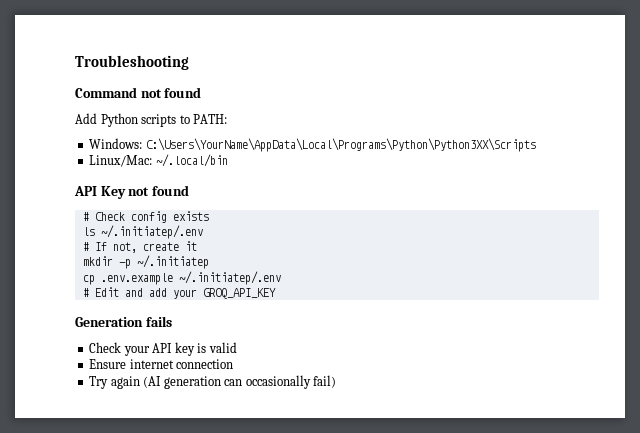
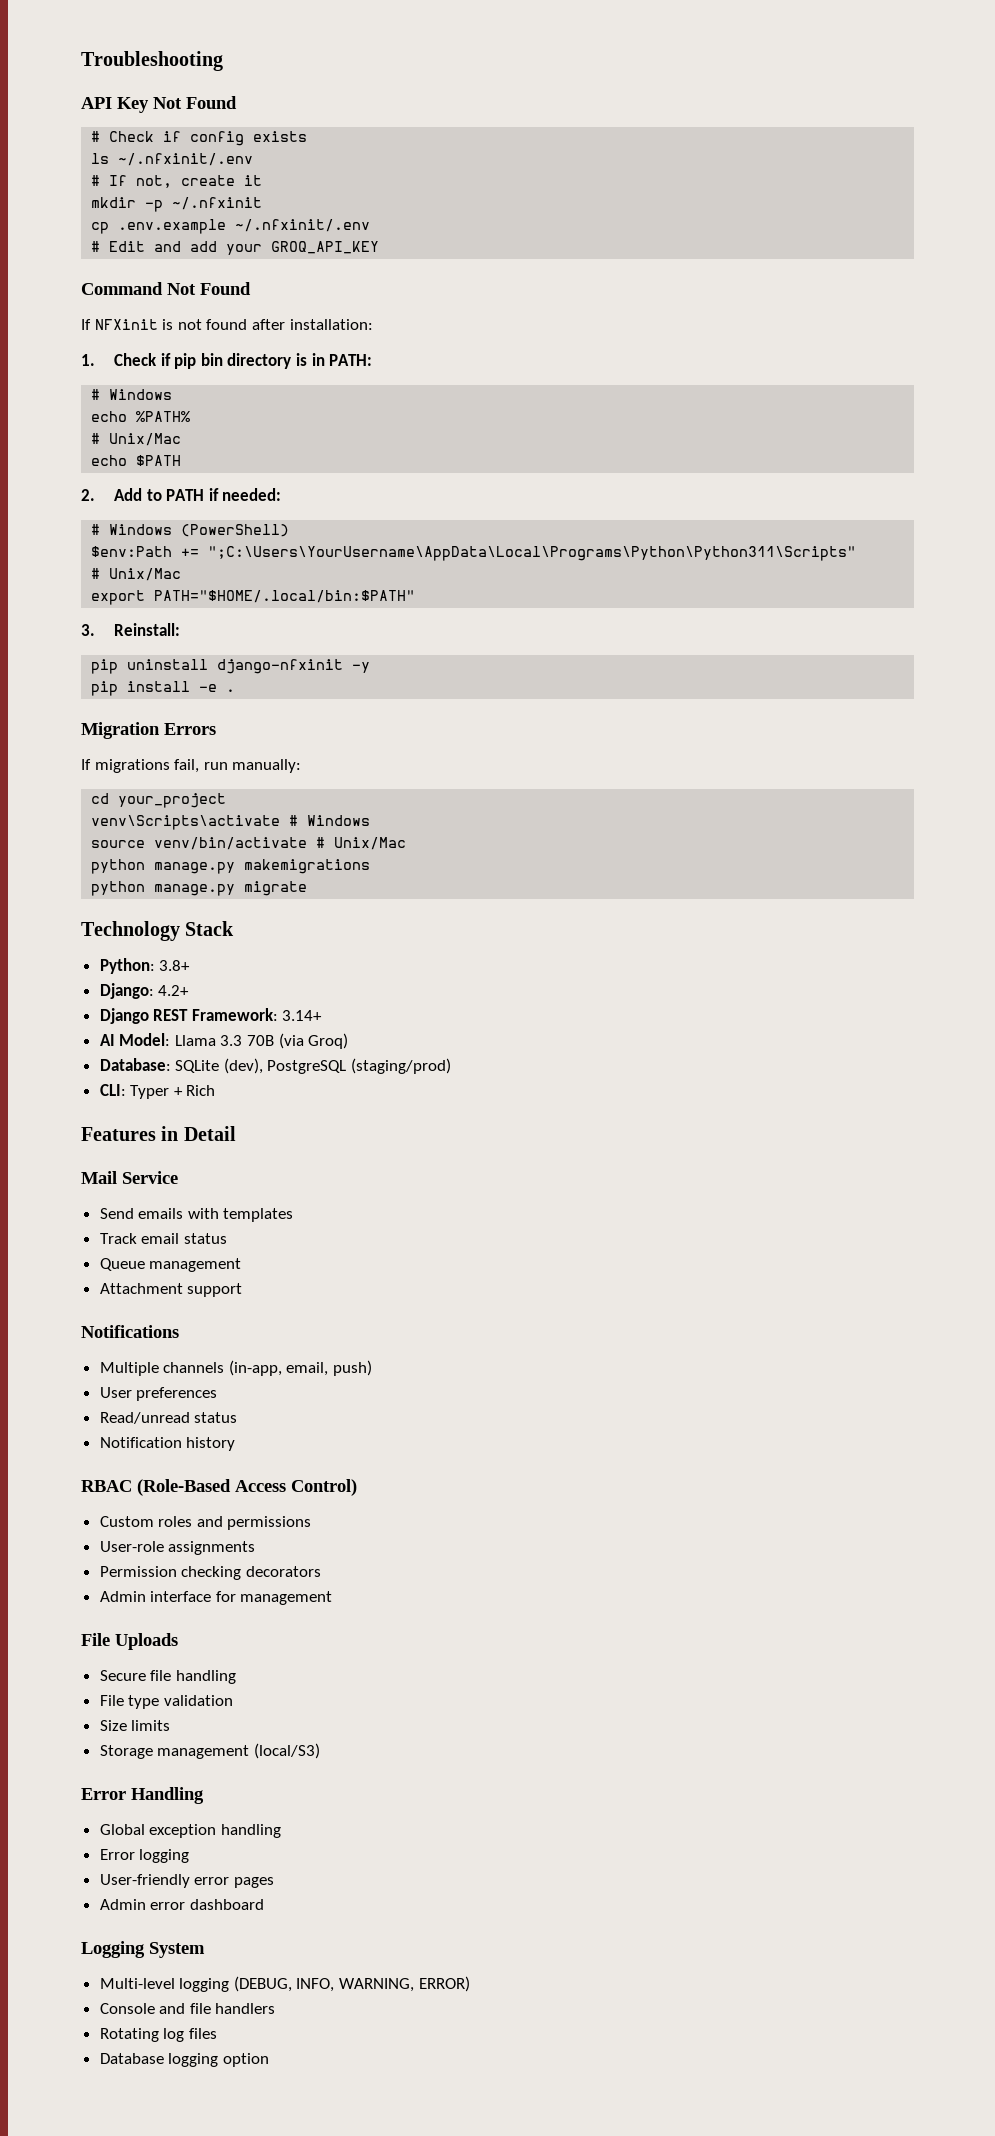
[75,87,202,98] [75,113,228,127] [89,138,536,152] [89,154,228,167] // Command not found // Add Python scripts to PATH: // Windows: C:\Users\YourName\AppData\Local\Programs\Python\Python3XX\Scripts // Linux/Mac: ~/.local/bin -> (223, 61) none
[128,185,189,196] not found -> [153,96,237,109] Not Found
(125, 216) none -> [163,131,182,142] if
[100,225,203,239] ~/.initiatep/.env -> [118,153,254,166] ~/.nfxinit/.env
[136,255,209,269] ~/.initiatep -> [172,197,263,210] ~/.nfxinit
[178,271,281,285] ~/.initiatep/.env -> [235,219,371,232] ~/.nfxinit/.env
[75,316,172,327] [89,342,237,356] [89,359,234,369] [89,375,337,389] Generation fails // Check your API key is valid // Ensure internet connection // Try again (AI generation can occasionally fail) -> [81,282,251,295] [81,319,373,330] [81,353,373,369] [91,389,173,400] [91,411,191,422] [91,433,182,446] [91,455,182,466] [81,488,282,501] [91,524,290,537] [91,546,857,561] [91,568,182,581] [91,590,416,605] [81,623,181,636] [91,659,371,674] [91,681,236,696] [81,722,216,739] [81,759,302,773] [91,793,227,808] [91,815,371,830] [91,837,407,850] [91,859,371,874] [91,881,308,896] [81,921,235,941] [99,958,191,974] [99,983,190,999] [99,1008,323,1024] [99,1033,349,1049] [99,1058,452,1074] [99,1084,216,1099] [81,1126,236,1141] [81,1171,178,1184] [99,1208,294,1222] [99,1233,227,1244] [99,1258,242,1272] [99,1283,243,1297] [81,1325,179,1338] [99,1360,373,1376] [99,1387,218,1401] [99,1412,238,1424] [99,1437,236,1451] [81,1479,357,1496] [99,1516,312,1530] [99,1541,256,1555] [99,1566,321,1580] [99,1591,333,1605] [81,1633,178,1650] [99,1670,236,1684] [99,1695,233,1709] [99,1720,171,1731] [99,1743,320,1759] [81,1787,204,1804] [99,1824,281,1838] [99,1849,190,1863] [99,1874,274,1888] [99,1899,264,1910] [81,1941,205,1958] [99,1976,470,1992] [99,2003,276,2014] [99,2028,217,2042] [99,2053,269,2067] Command Not Found // If NFXinit is not found after installation: // 1. Check if pip bin directory is in PATH: // # Windows // echo %PATH% // # Unix/Mac // echo $PATH // 2. Add to PATH if needed: // # Windows (PowerShell) // $env:Path += ";C:\Users\YourUsername\AppData\Local\Programs\Python\Python311\Scripts" // # Unix/Mac // export PATH="$HOME/.local/bin:$PATH" // 3. Reinstall: // pip uninstall django-nfxinit -y // pip install -e . // Migration Errors // If migrations fail, run manually: // cd your_project // venv\Scripts\activate # Windows // source venv/bin/activate # Unix/Mac // python manage.py makemigrations // python manage.py migrate // Technology Stack // Python: 3.8+ // Django: 4.2+ // Django REST Framework: 3.14+ // AI Model: Llama 3.3 70B (via Groq) // Database: SQLite (dev), PostgreSQL (staging/prod) // CLI: Typer + Rich // Features in Detail // Mail Service // Send emails with templates // Track email status // Queue management // Attachment support // Notifications // Multiple channels (in-app, email, push) // User preferences // Read/unread status // Notification history // RBAC (Role-Based Access Control) // Custom roles and permissions // User-role assignments // Permission checking decorators // Admin interface for management // File Uploads // Secure file handling // File type validation // Size limits // Storage management (local/S3) // Error Handling // Global exception handling // Error logging // User-friendly error pages // Admin error dashboard // Logging System // Multi-level logging (DEBUG, INFO, WARNING, ERROR) // Console and file handlers // Rotating log files // Database logging option

